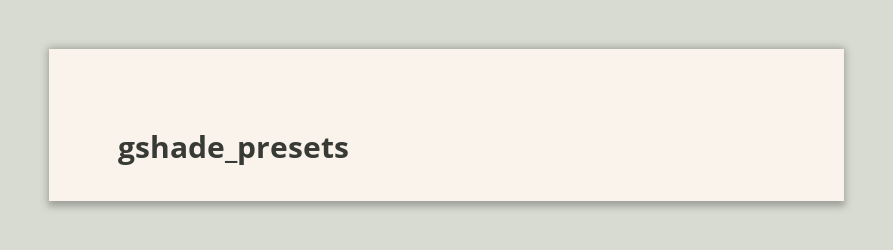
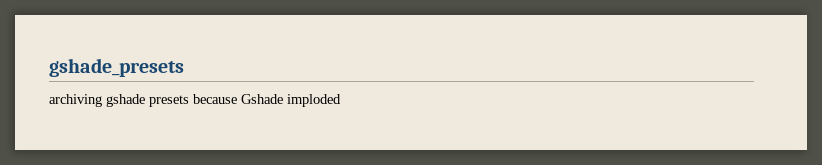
(349, 150) none -> [49,94,341,107] // archiving gshade presets because Gshade imploded

